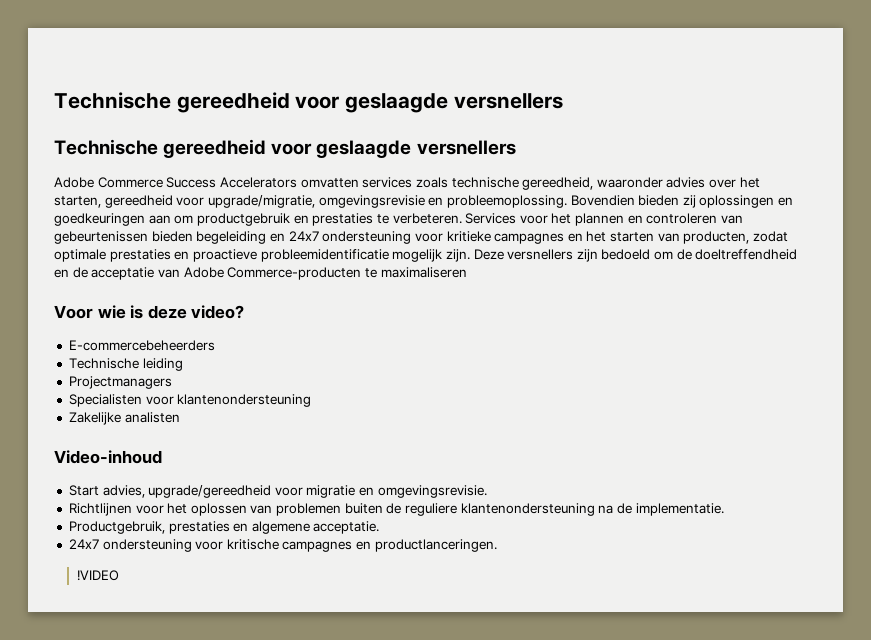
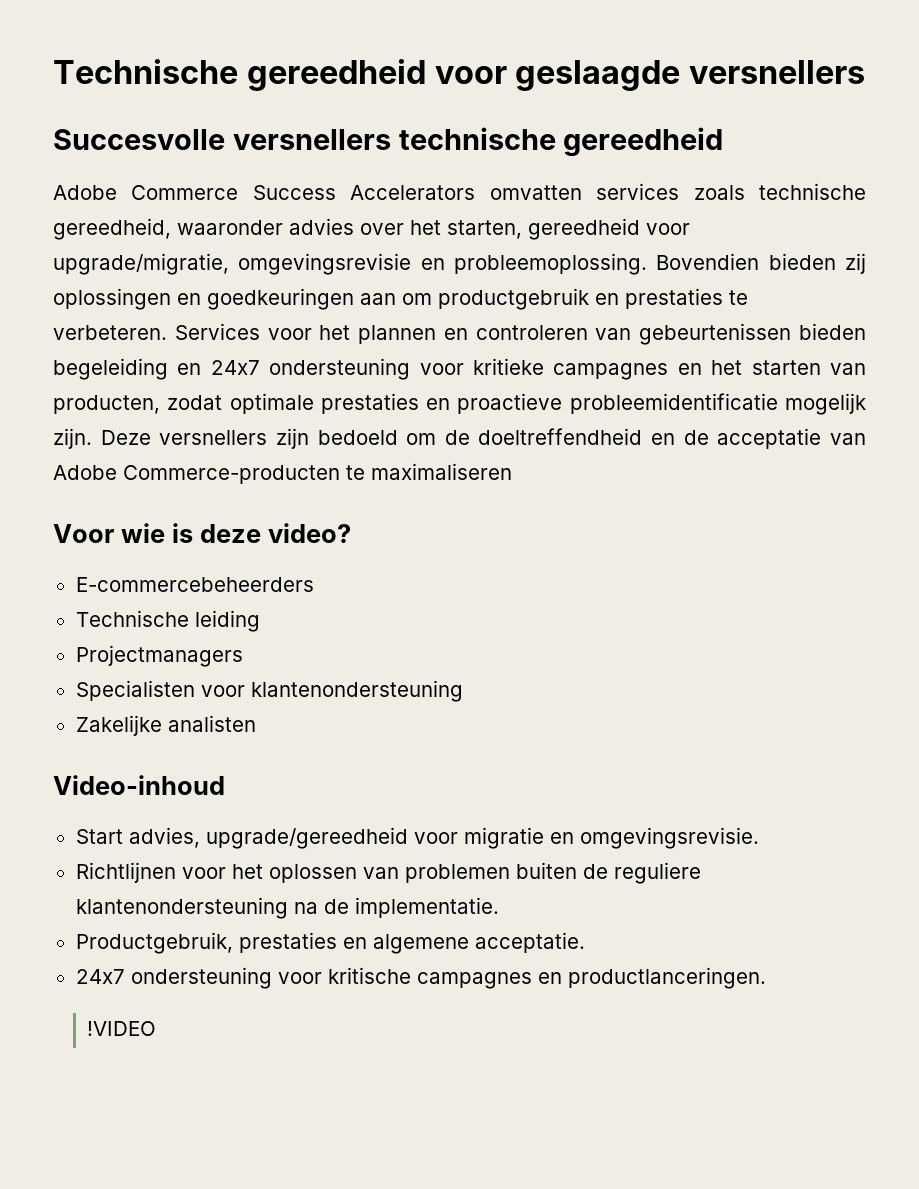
[54,92,563,113] [54,139,516,158] Technische gereedheid voor geslaagde versnellers // Technische gereedheid voor geslaagde versnellers -> [53,59,866,91] [53,127,724,157] Technische gereedheid voor geslaagde versnellers // Succesvolle versnellers technische gereedheid

